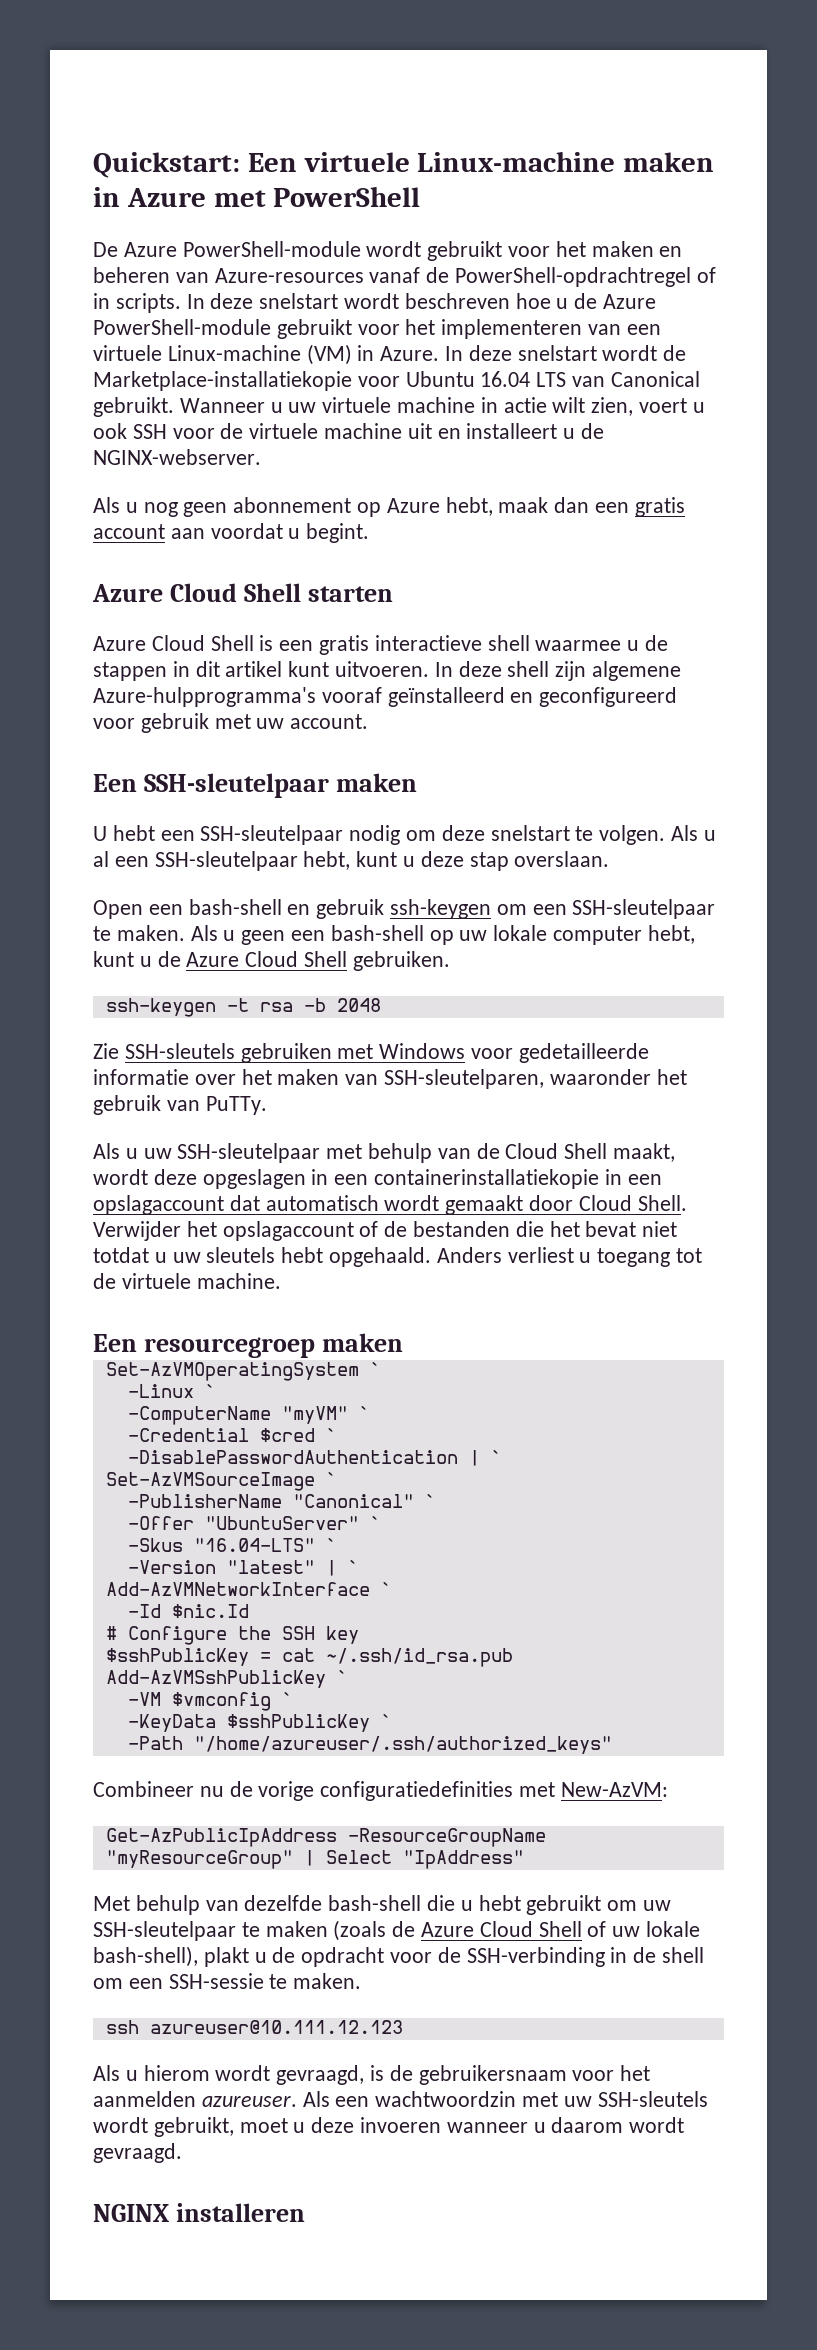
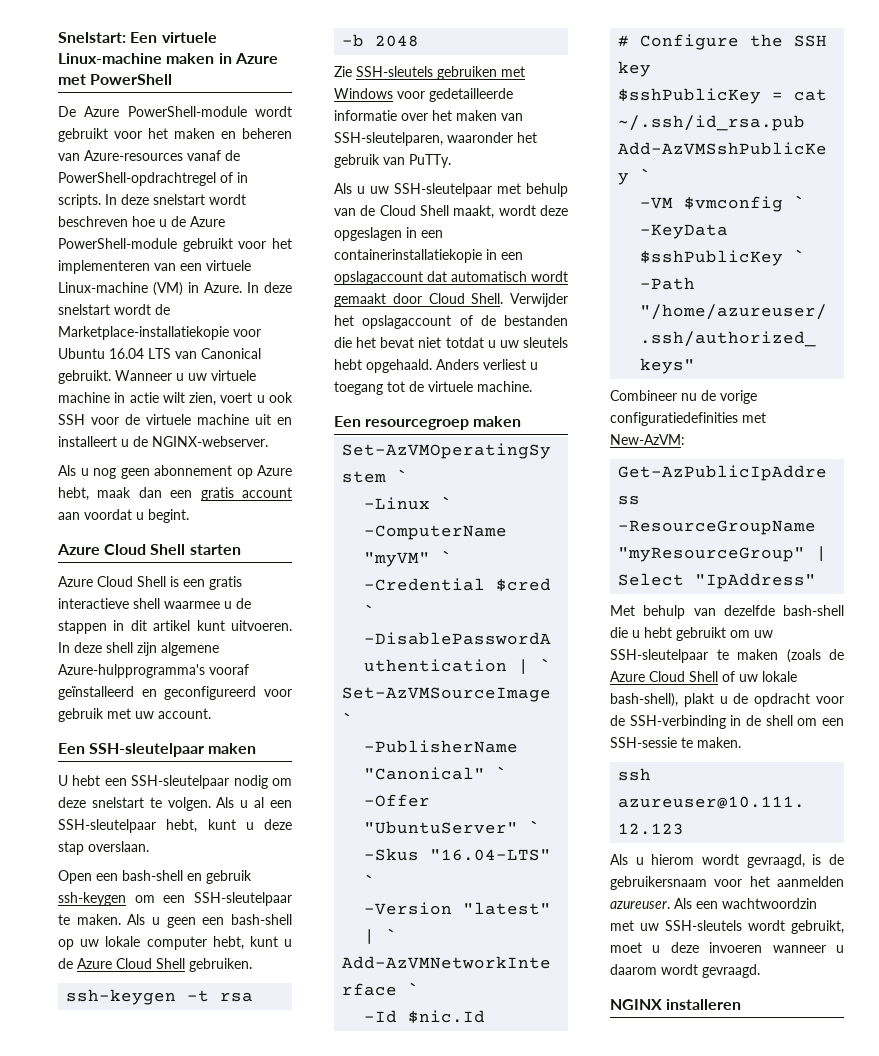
[93,152,240,178] Quickstart: -> [58,32,126,43] Snelstart:

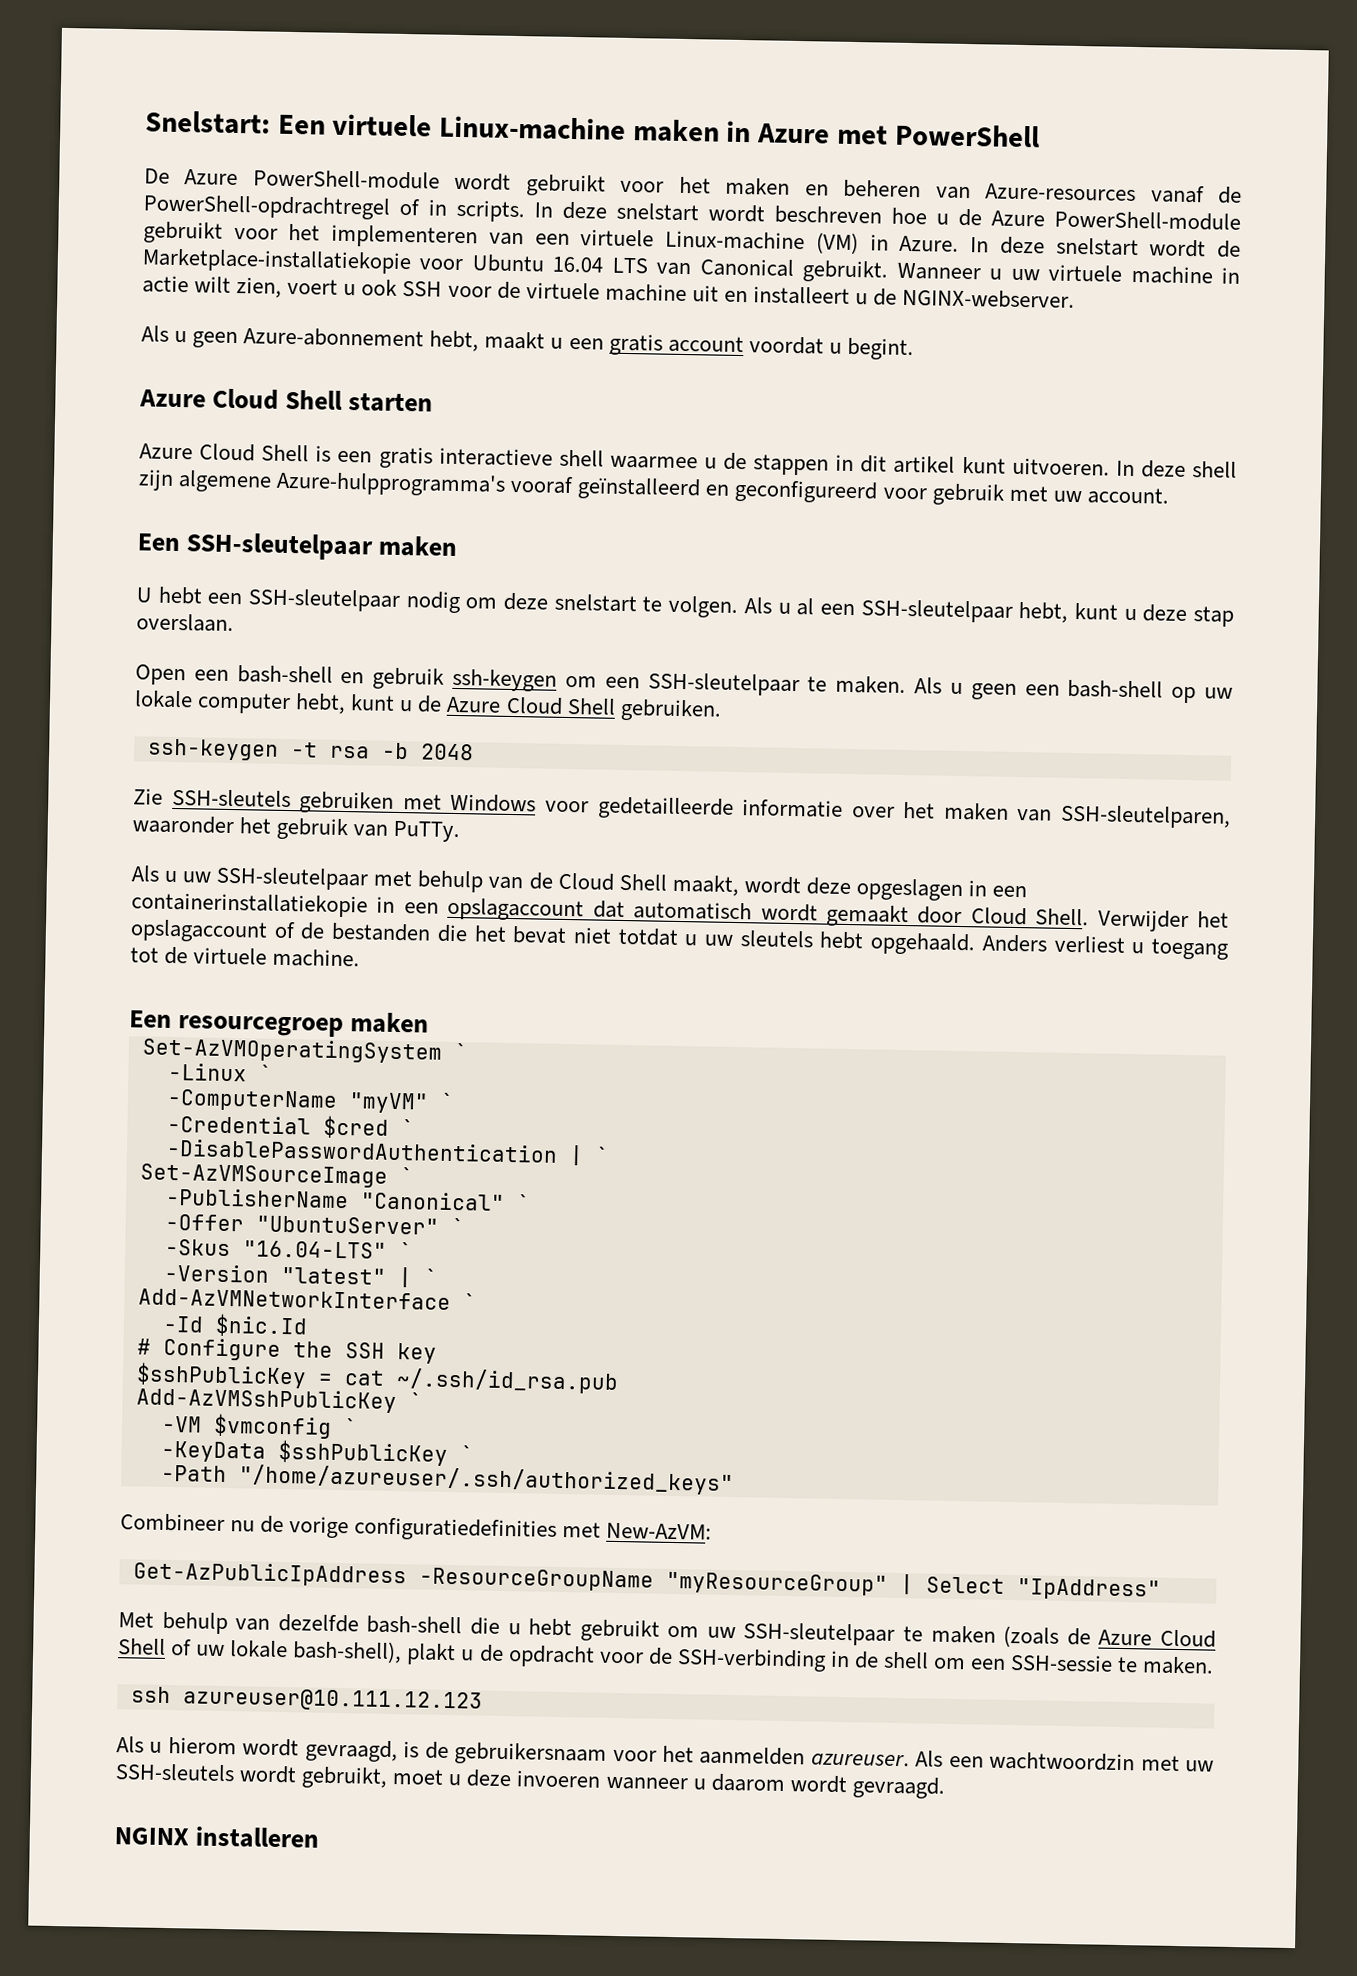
[93,465,292,479] [58,487,162,501] nog geen abonnement op Azure hebt, maak dan -> [192,327,564,352] geen Azure-abonnement hebt, maakt u
[58,512,80,520] aan -> (744, 344) none

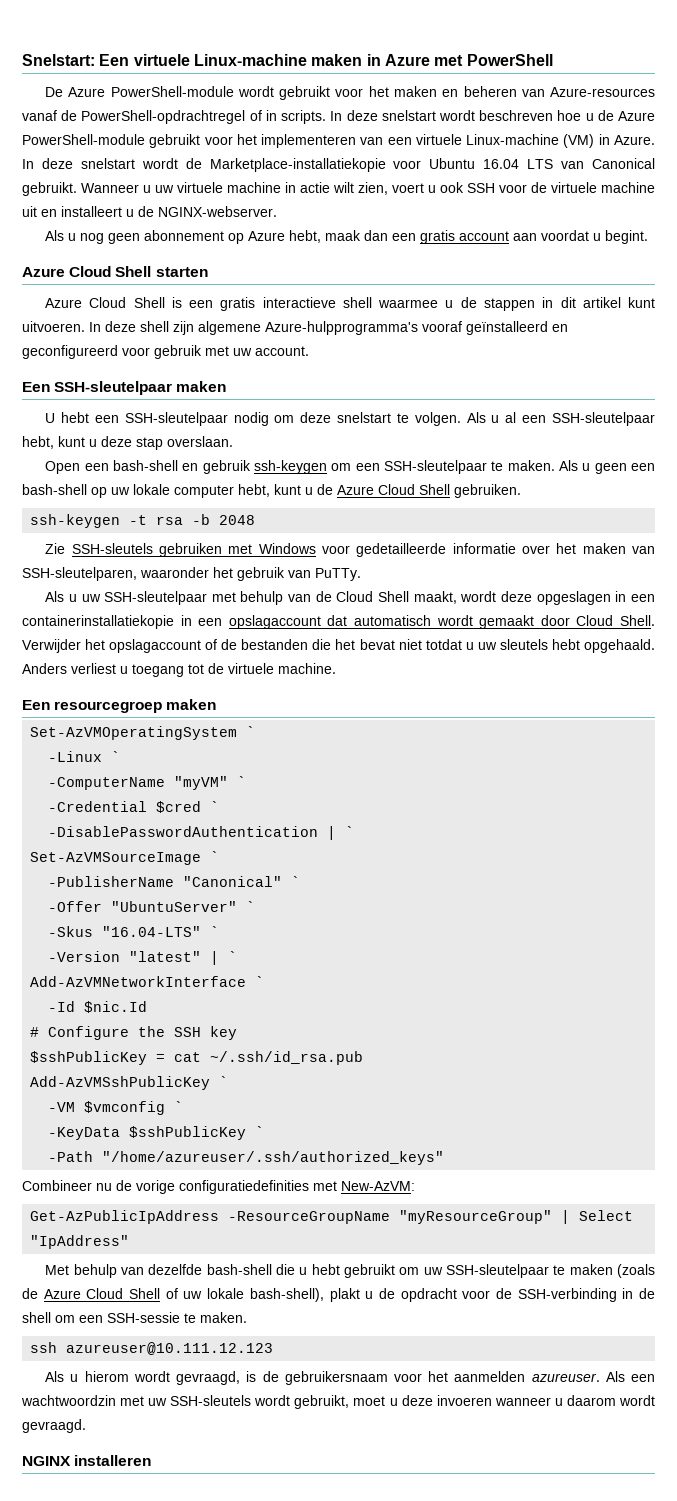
[192,327,564,352] geen Azure-abonnement hebt, maakt u -> [80,230,389,244] nog geen abonnement op Azure hebt, maak dan
(744, 344) none -> [513,233,538,241] aan

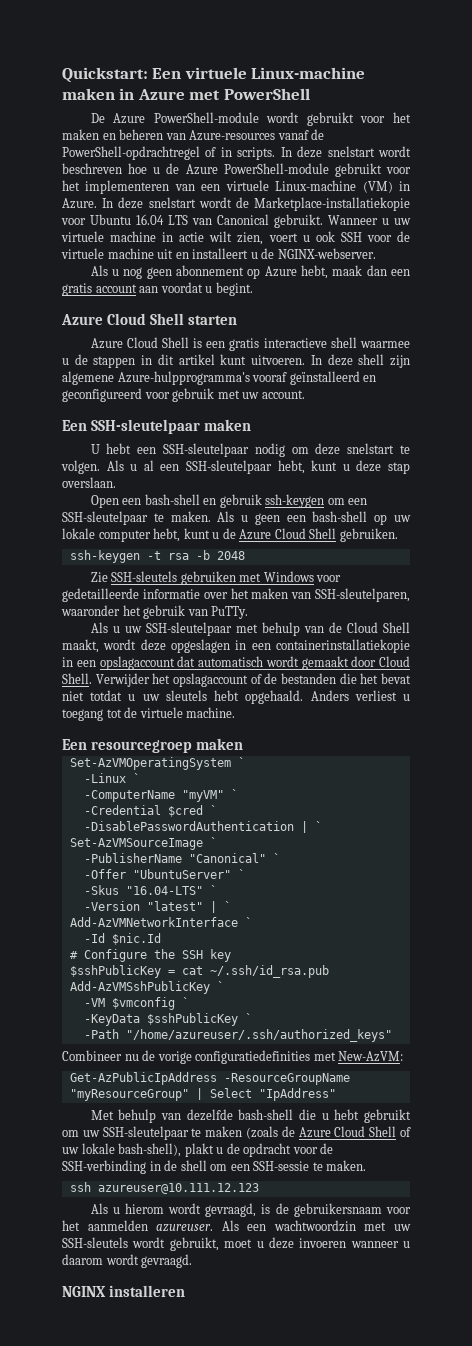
[22,54,95,66] Snelstart: -> [62,67,148,83] Quickstart:

